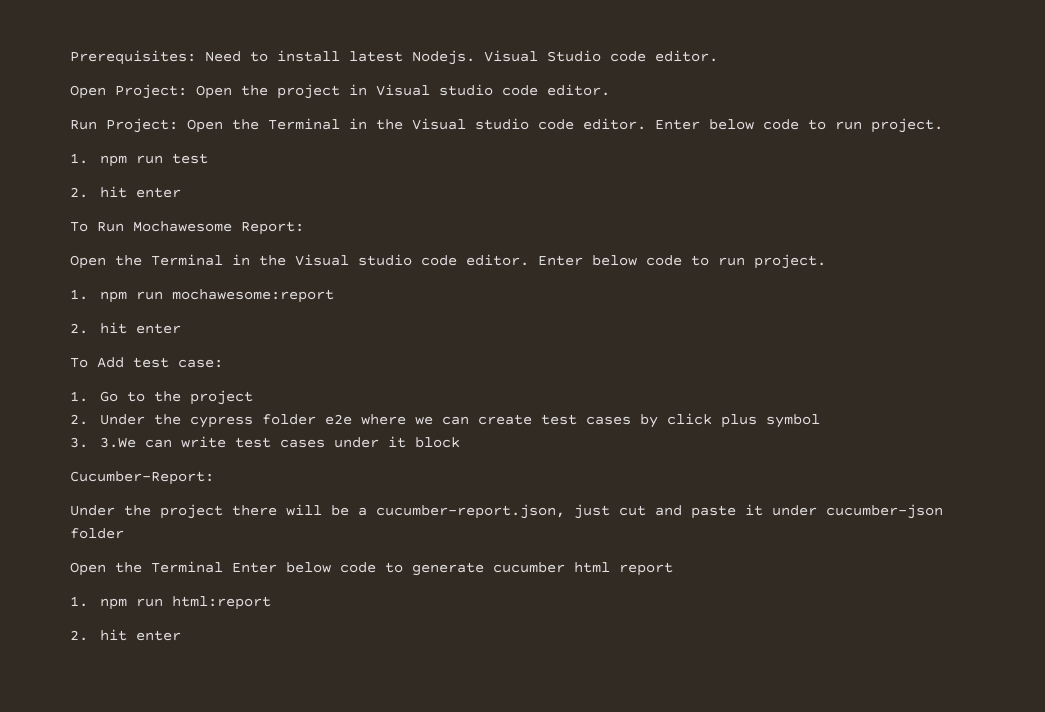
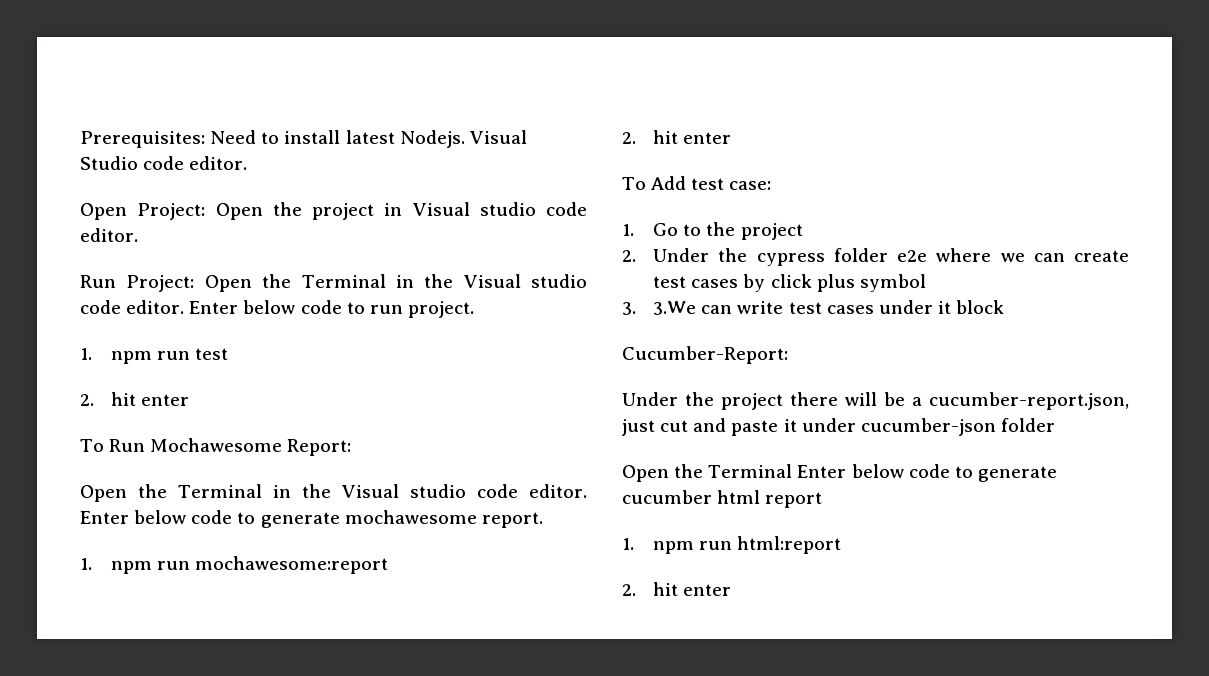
[718,254,826,269] run project. -> [260,510,543,528] generate mochawesome report.

